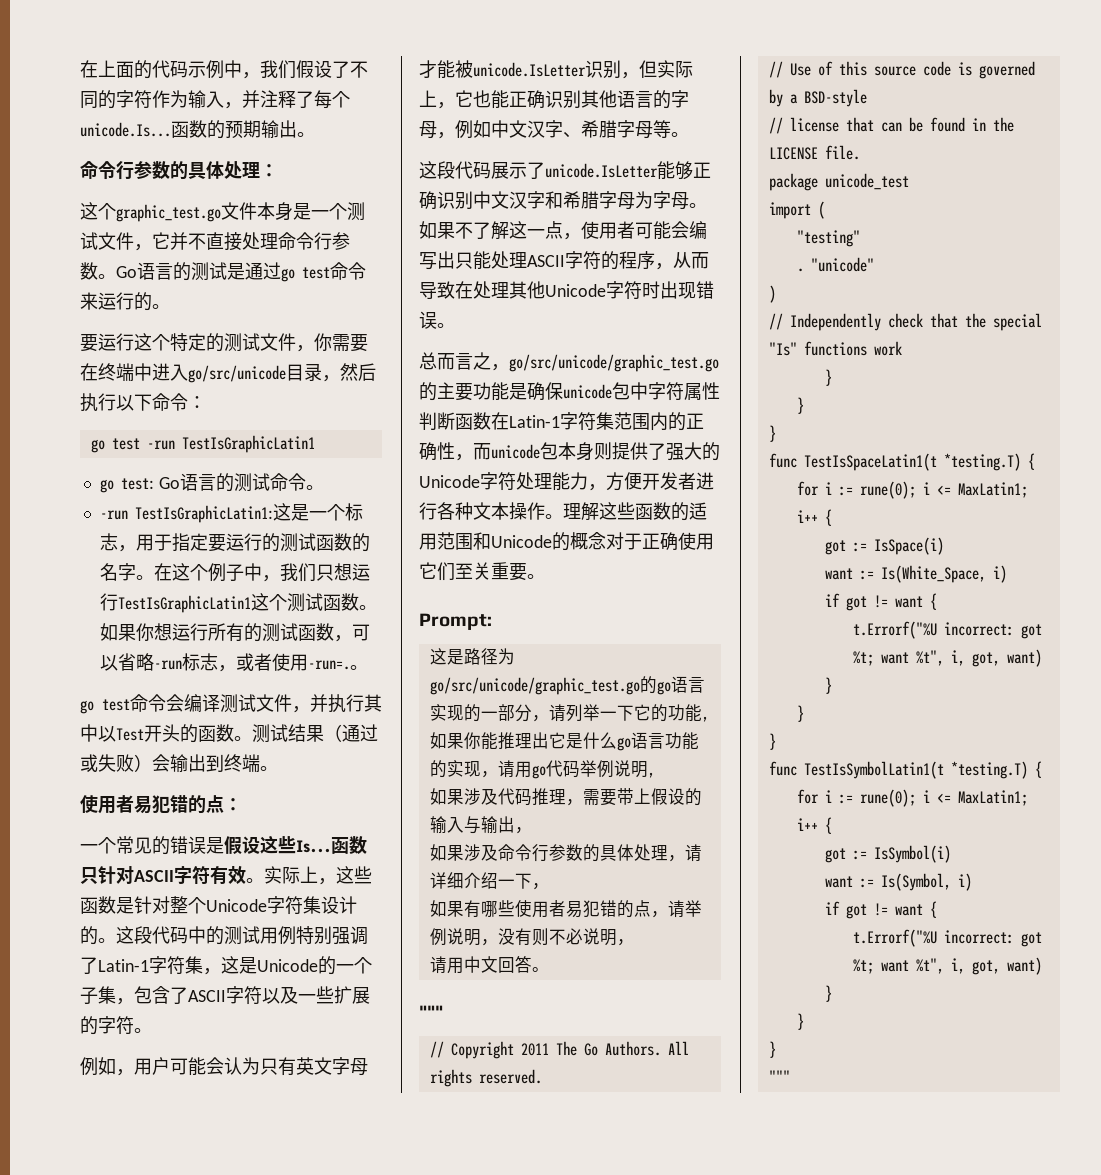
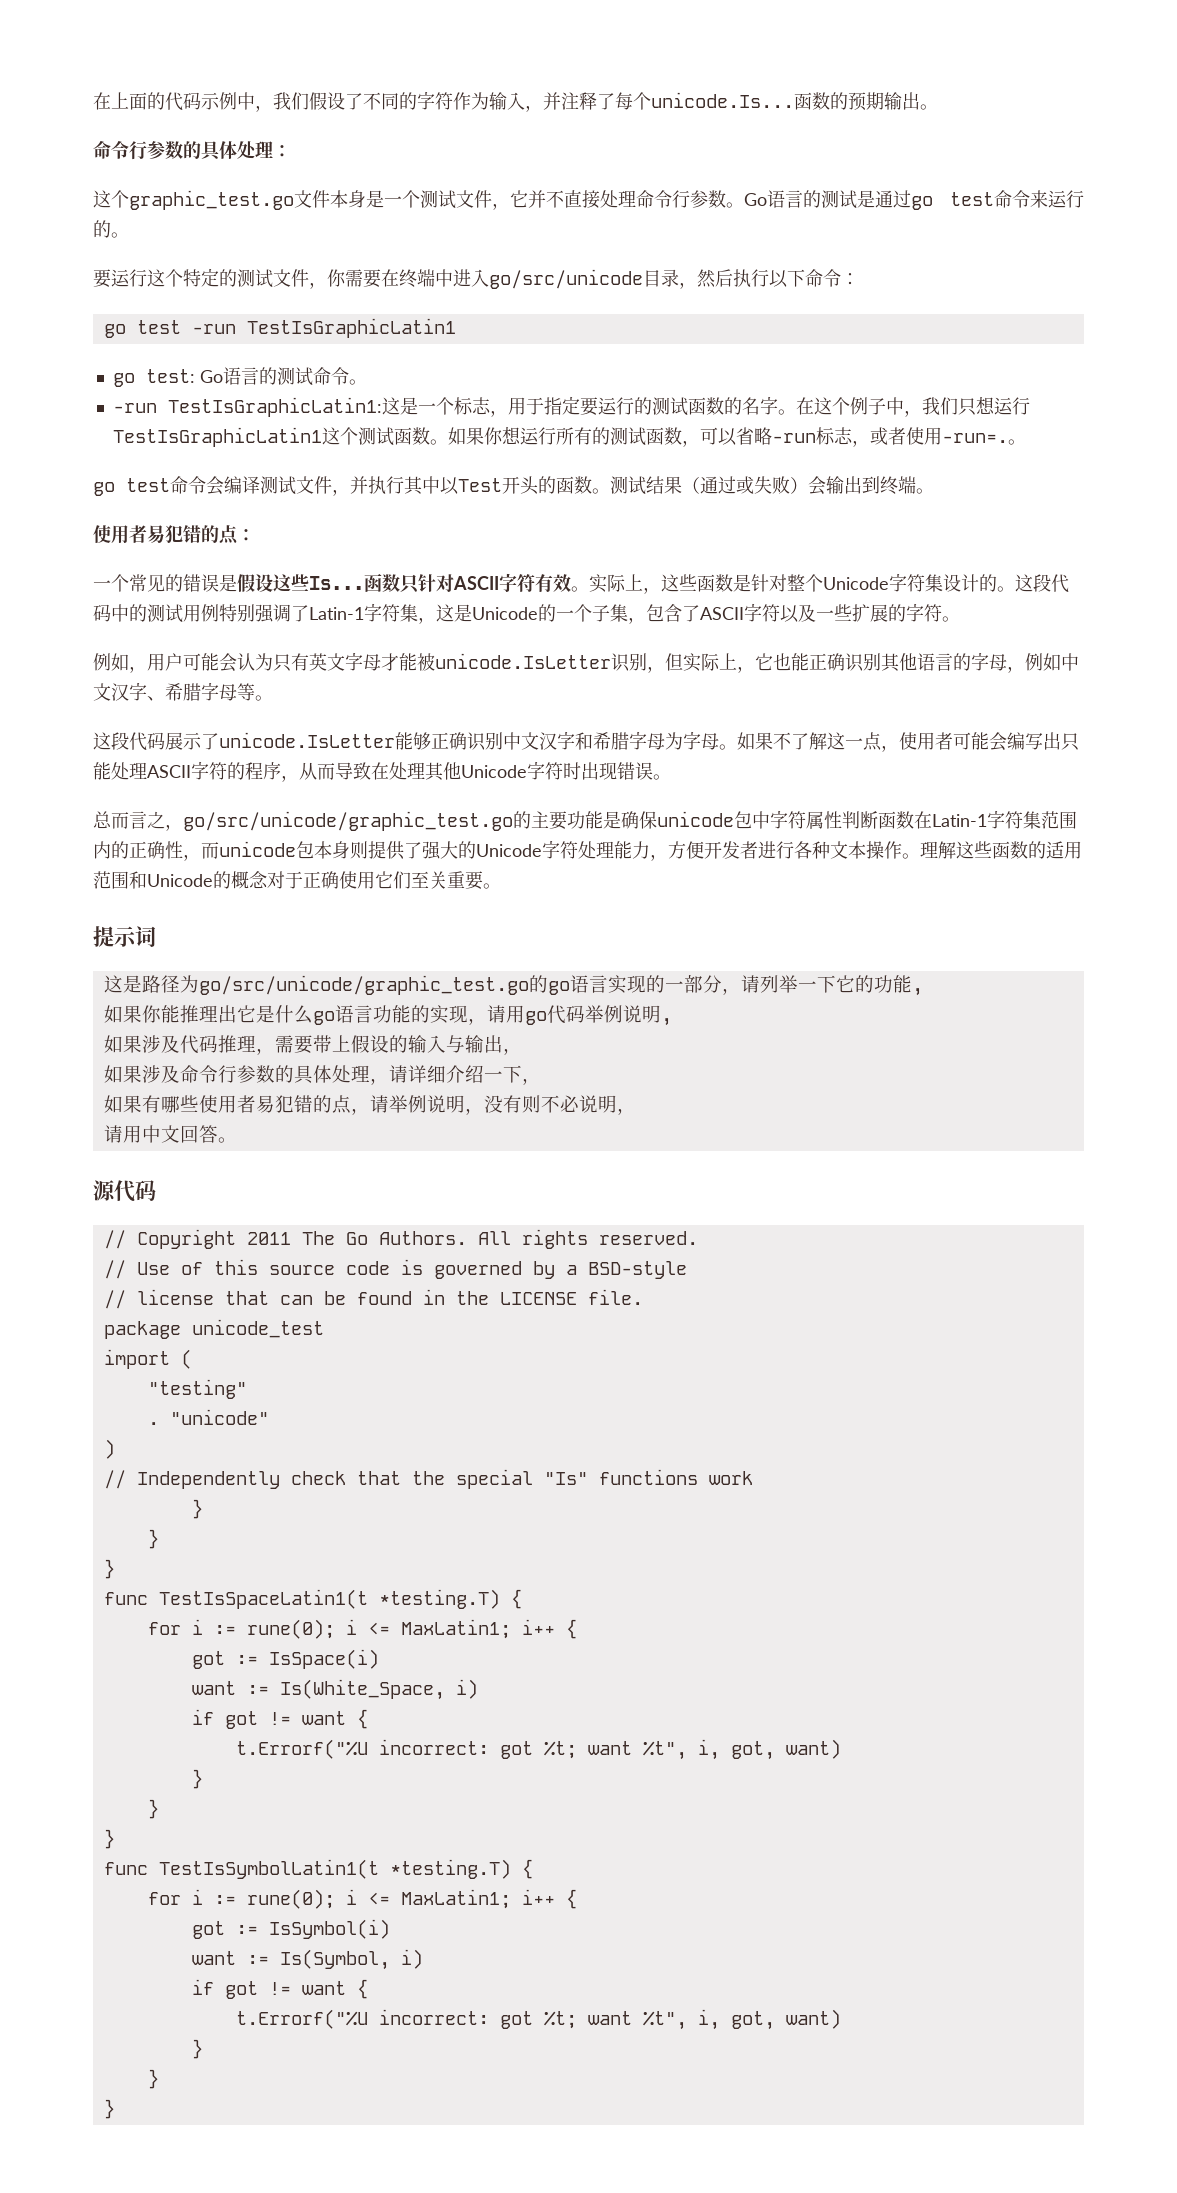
[419,613,492,630] Prompt: -> [93,926,156,947] 提示词
[419,1005,443,1018] """ -> [93,1180,156,1202] 源代码
[768,1070,790,1083] // """ -> (115, 2109) none

